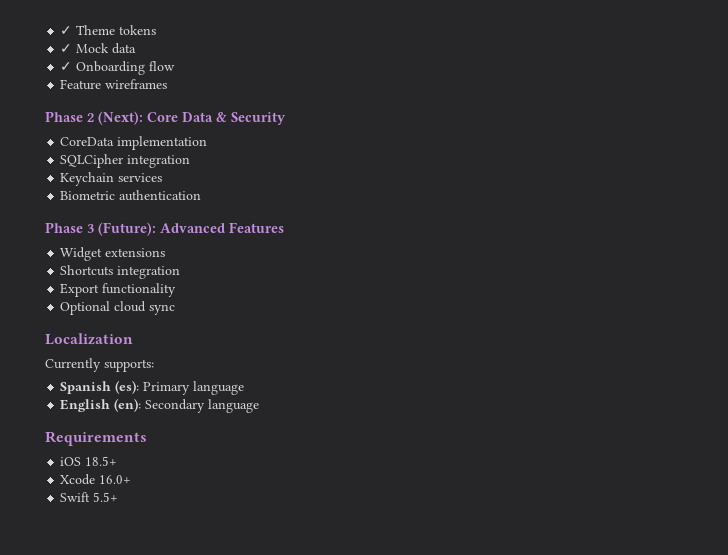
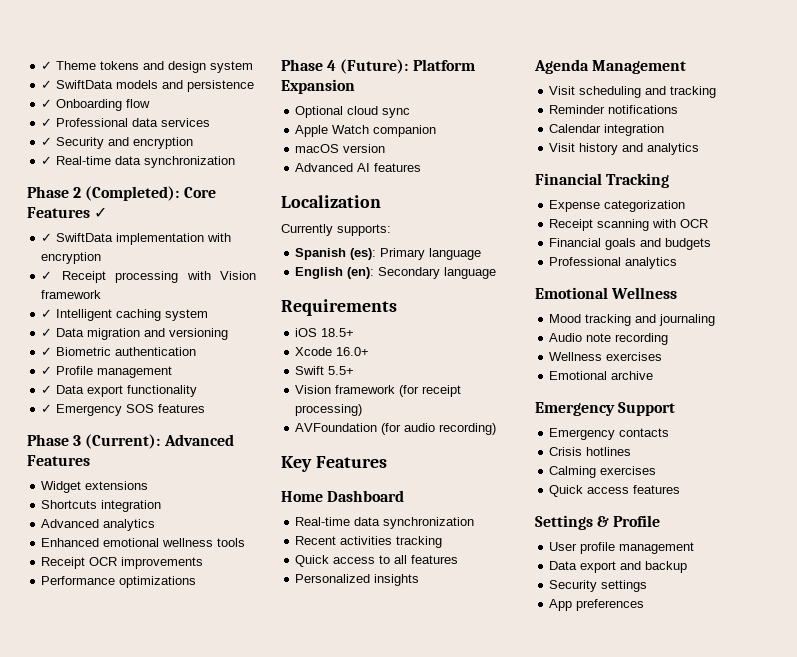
[60,43,137,54] [60,61,176,75] [60,79,168,90] [45,111,286,125] [60,136,208,150] [60,154,191,168] [60,172,163,186] [60,190,202,201] // ✓ Mock data // ✓ Onboarding flow // Feature wireframes // Phase 2 (Next): Core Data & Security // CoreData implementation // SQLCipher integration // Keychain services // Biometric authentication -> [143,61,254,73] [41,80,255,92] [41,99,151,111] [41,118,211,127] [41,137,194,149] [41,156,236,168] [27,186,216,201] [27,207,108,218] [41,233,232,245] [41,252,102,264] [41,271,256,283] [41,290,102,299] [41,309,209,321] [41,328,229,340] [41,347,197,356] [41,366,173,378] [41,385,198,397] [41,404,206,416] and design system // ✓ SwiftData models and persistence // ✓ Onboarding flow // ✓ Professional data services // ✓ Security and encryption // ✓ Real-time data synchronization // Phase 2 (Completed): Core Features ✓ // ✓ SwiftData implementation with encryption // ✓ Receipt processing with Vision framework // ✓ Intelligent caching system // ✓ Data migration and versioning // ✓ Biometric authentication // ✓ Profile management // ✓ Data export functionality // ✓ Emergency SOS features
[98,222,156,236] (Future): -> [85,434,161,449] (Current):
[60,283,177,297] [60,301,176,315] Export functionality // Optional cloud sync -> [41,519,156,531] [41,538,246,547] [41,557,204,569] [41,576,197,588] [281,59,475,74] [281,79,355,94] [295,106,411,118] [295,125,437,137] [295,144,386,153] [295,163,422,172] Advanced analytics // Enhanced emotional wellness tools // Receipt OCR improvements // Performance optimizations // Phase 4 (Future): Platform Expansion // Optional cloud sync // Apple Watch companion // macOS version // Advanced AI features
(119, 497) none -> [295,385,462,397] [295,404,363,416] [295,423,497,435] [281,456,387,472] [281,490,405,502] [295,517,475,529] [295,536,443,548] [295,555,459,567] [295,574,420,586] [534,59,687,74] [549,86,717,98] [549,105,679,114] [549,124,665,136] [549,143,700,155] [535,173,670,188] [549,200,686,212] [549,219,709,231] [549,238,712,250] [549,257,678,269] [535,287,678,299] [549,314,716,326] [549,333,669,345] [549,352,663,361] [549,371,654,380] [535,402,676,416] [549,428,670,440] [549,447,632,456] [549,466,657,478] [549,485,681,497] [535,515,661,530] [549,542,695,554] [549,561,688,573] [549,580,648,592] [549,599,645,611] // Vision framework (for receipt processing) // AVFoundation (for audio recording) // Key Features // Home Dashboard // Real-time data synchronization // Recent activities tracking // Quick access to all features // Personalized insights // Agenda Management // Visit scheduling and tracking // Reminder notifications // Calendar integration // Visit history and analytics // Financial Tracking // Expense categorization // Receipt scanning with OCR // Financial goals and budgets // Professional analytics // Emotional Wellness // Mood tracking and journaling // Audio note recording // Wellness exercises // Emotional archive // Emergency Support // Emergency contacts // Crisis hotlines // Calming exercises // Quick access features // Settings & Profile // User profile management // Data export and backup // Security settings // App preferences

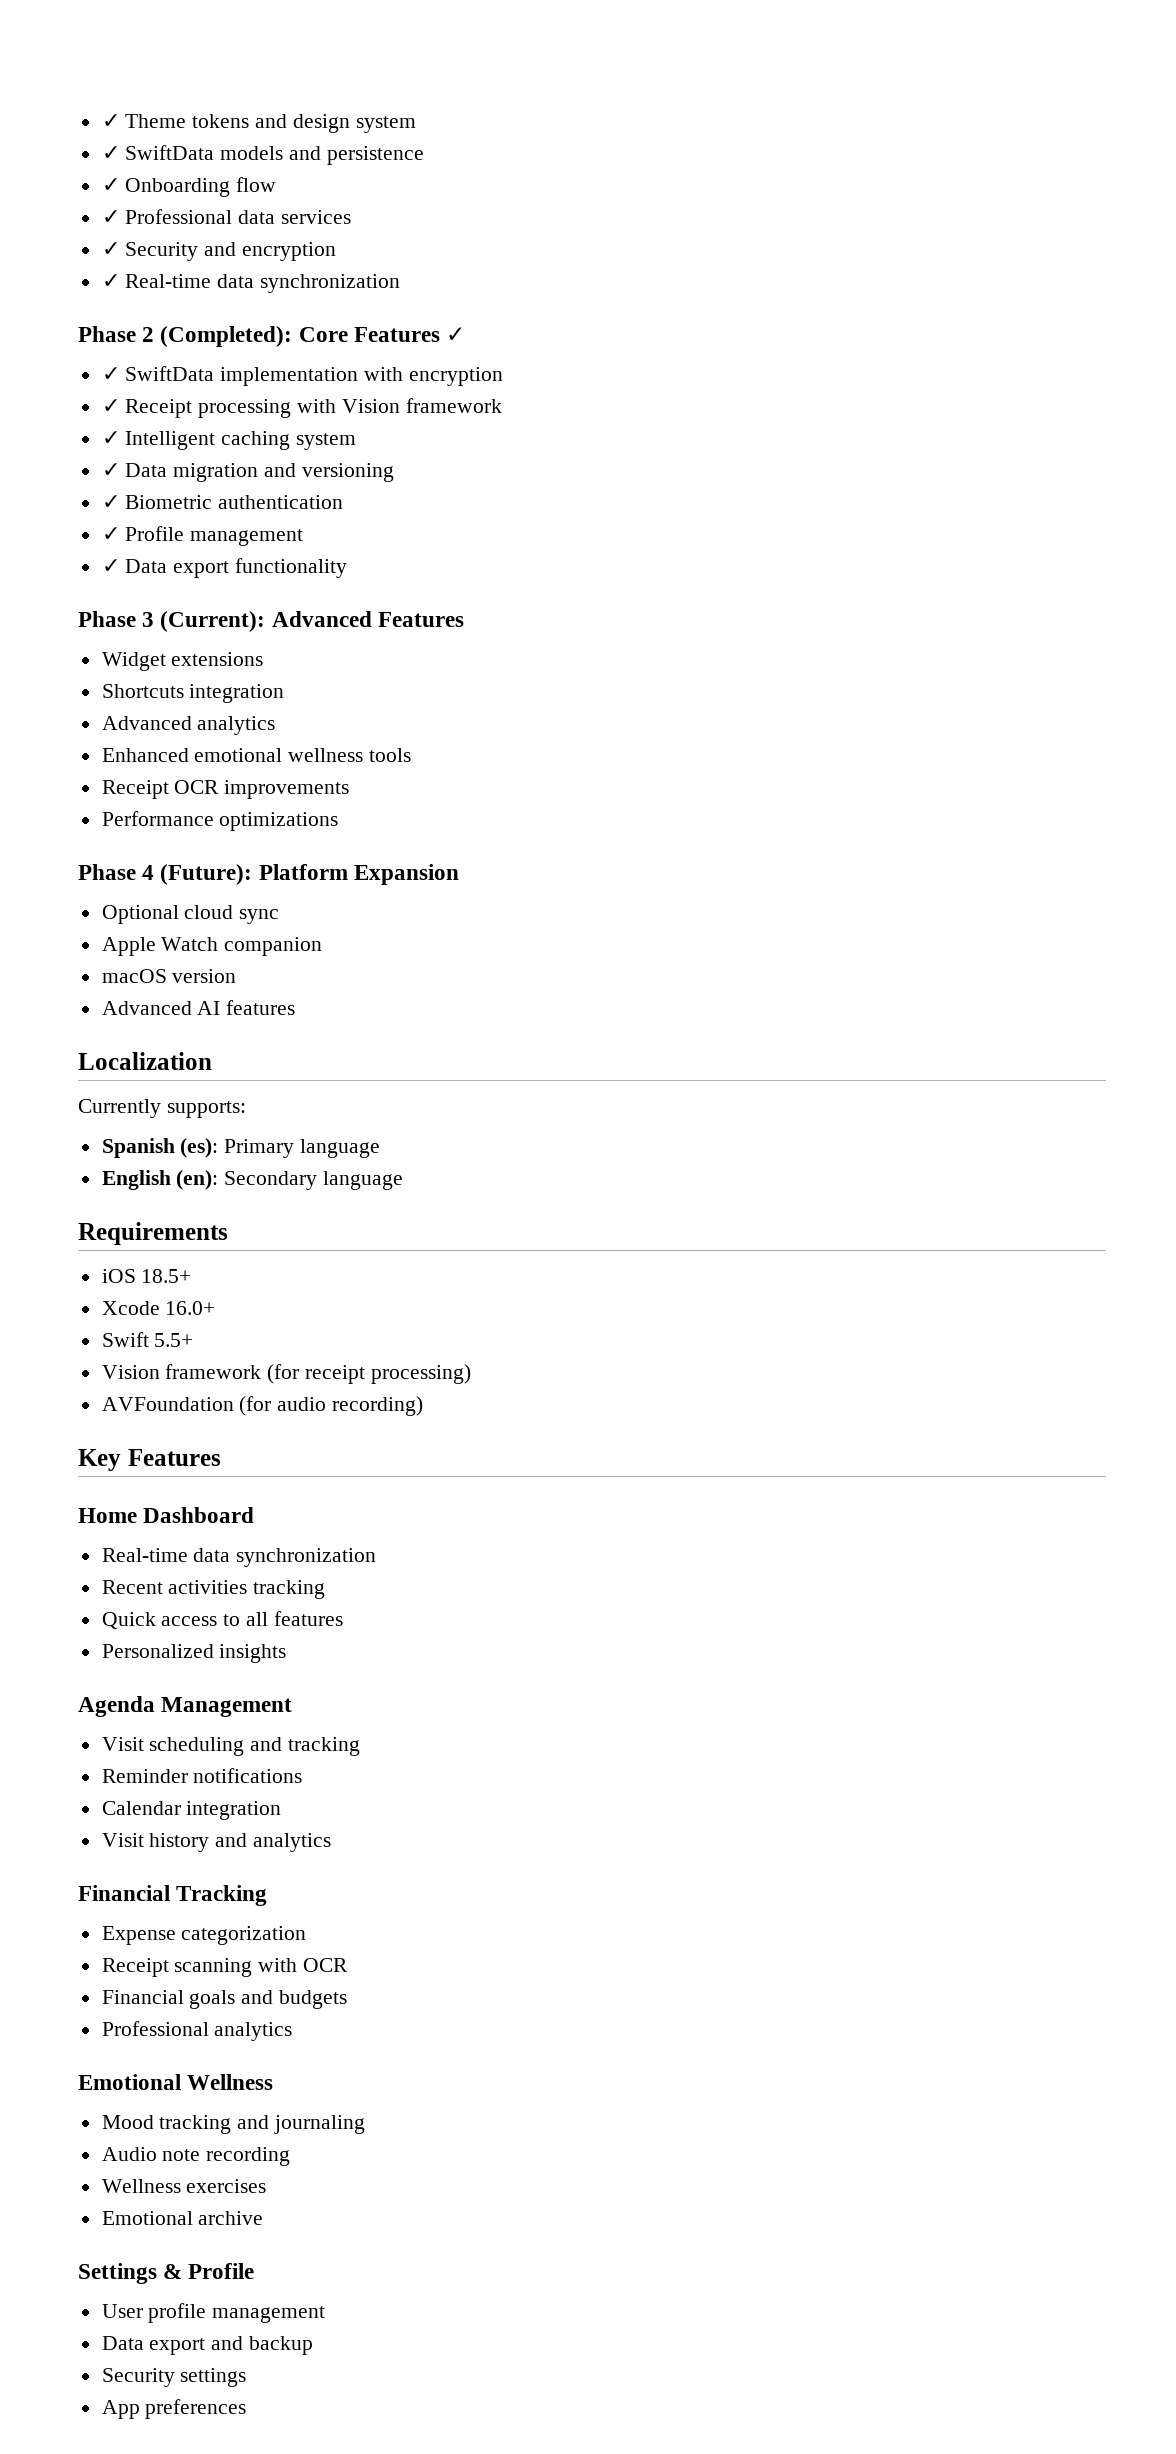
[41,404,206,416] // ✓ Emergency SOS features -> (348, 568) none
[535,402,676,416] [549,428,670,440] [549,447,632,456] [549,466,657,478] [549,485,681,497] // Emergency Support // Emergency contacts // Crisis hotlines // Calming exercises // Quick access features -> (264, 2218) none

